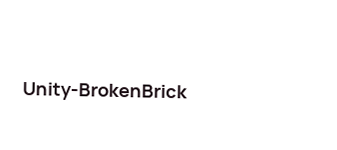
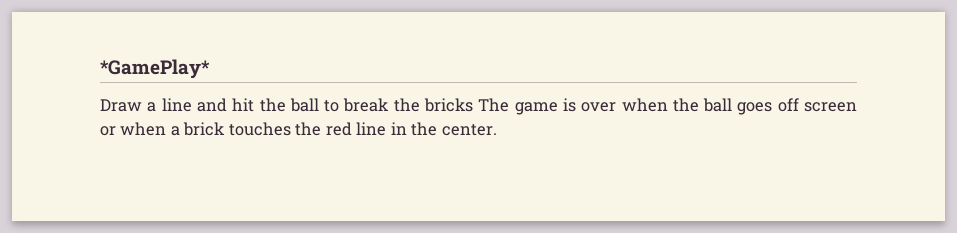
[22,82,188,103] Unity-BrokenBrick -> [100,59,210,79] [100,98,857,115] [100,122,497,136] *GamePlay* // Draw a line and hit the ball to break the bricks The game is over when the ball goes off screen or when a brick touches the red line in the center.

